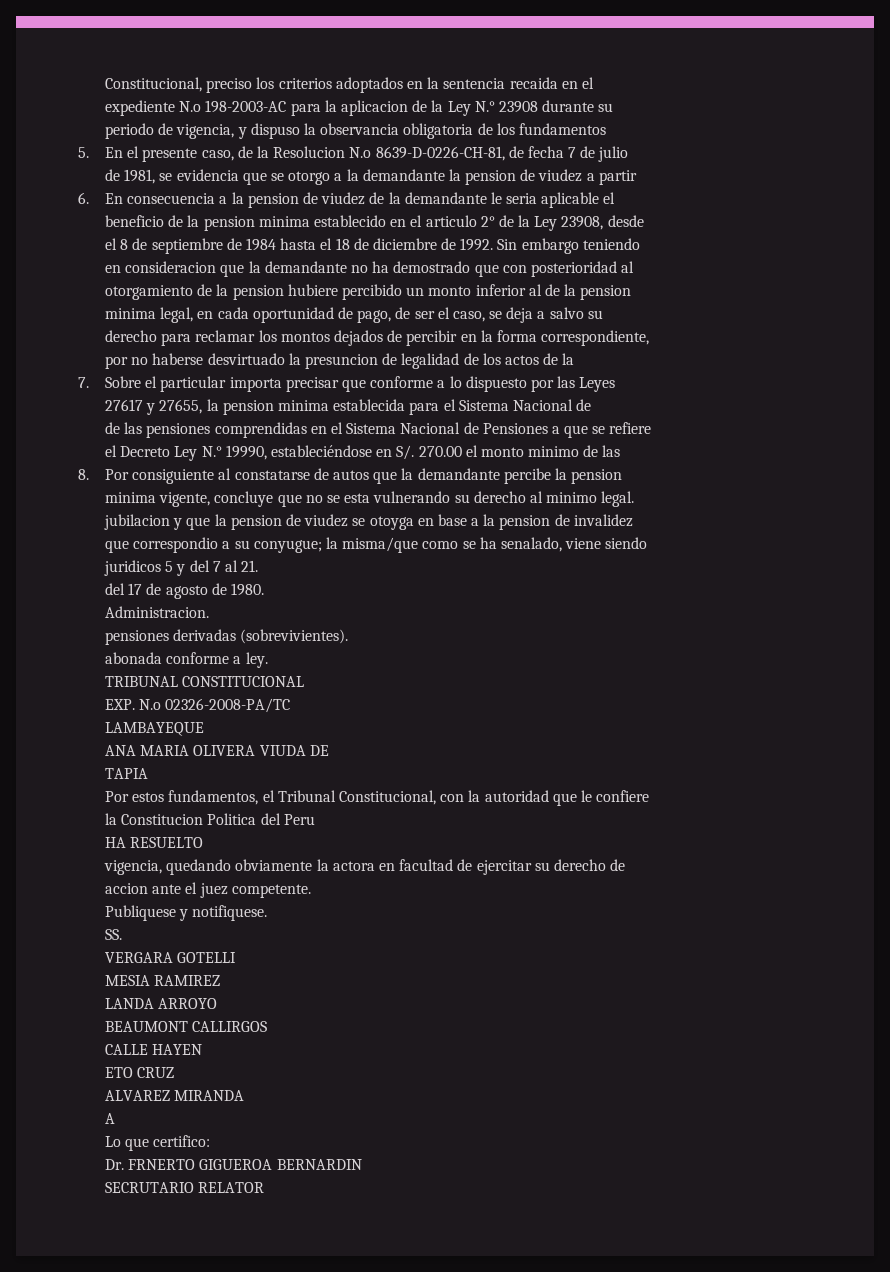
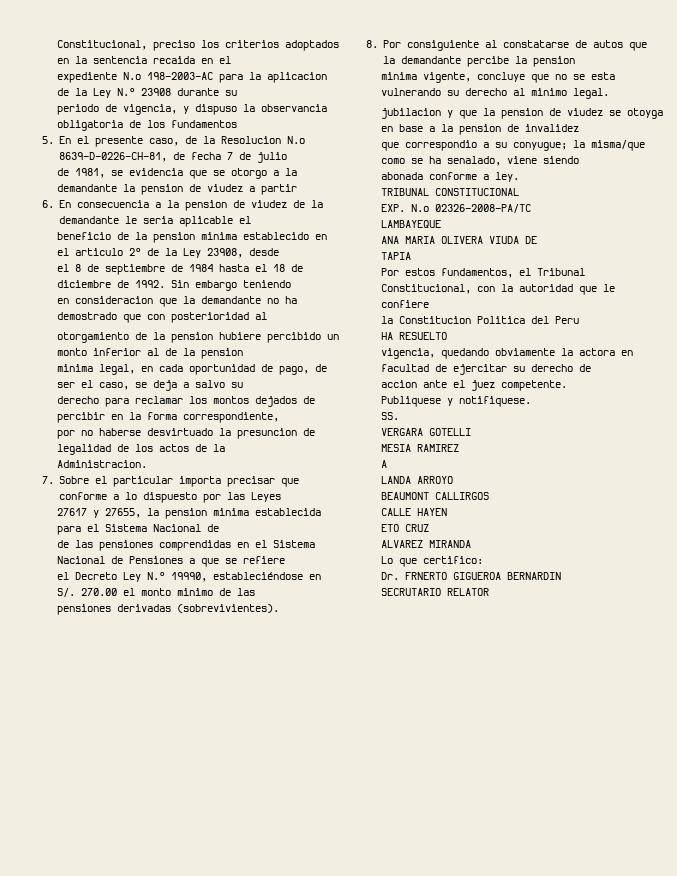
(575, 359) none -> [56,460,147,468] // Administracion.
(621, 451) none -> [56,604,279,615] // pensiones derivadas (sobrevivientes).
[104,560,259,576] [105,583,265,599] [105,606,210,618] [105,629,349,645] // juridicos 5 y del 7 al 21. // del 17 de agosto de 1980. // Administracion. // pensiones derivadas (sobrevivientes). -> (579, 160) none
(221, 980) none -> [380,460,387,468] // A
[105,1113,116,1124] // A -> (471, 544) none

